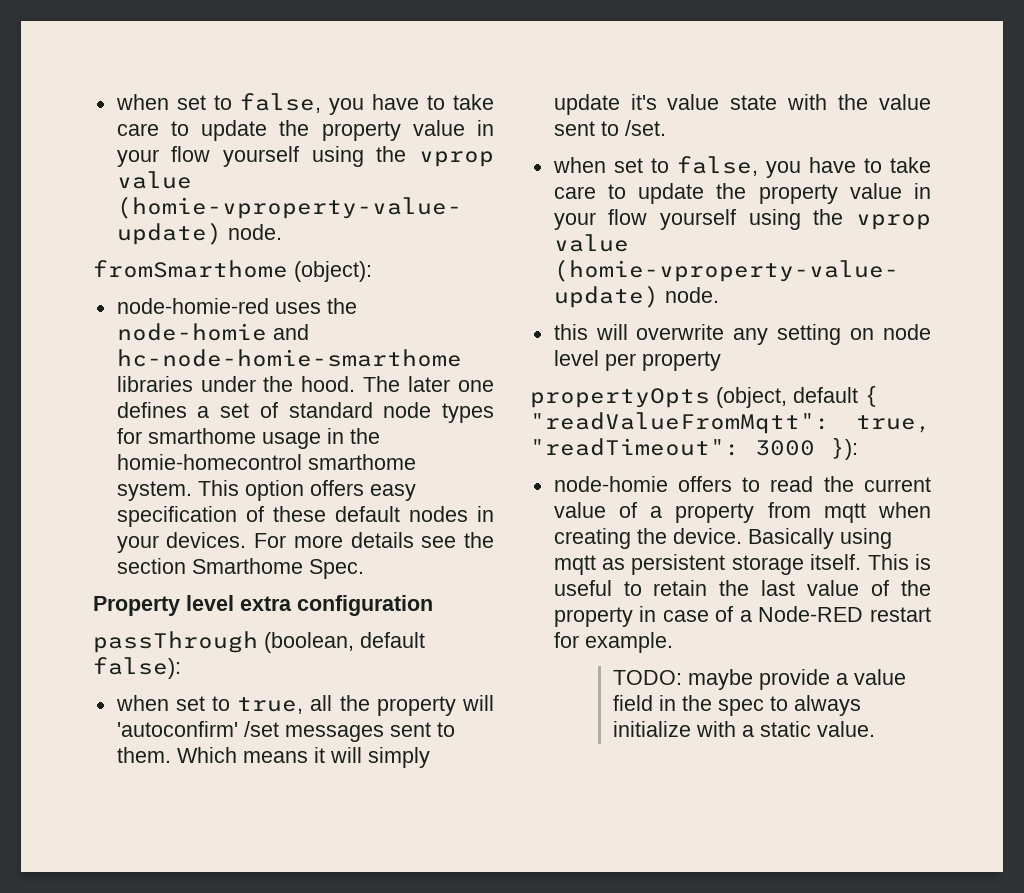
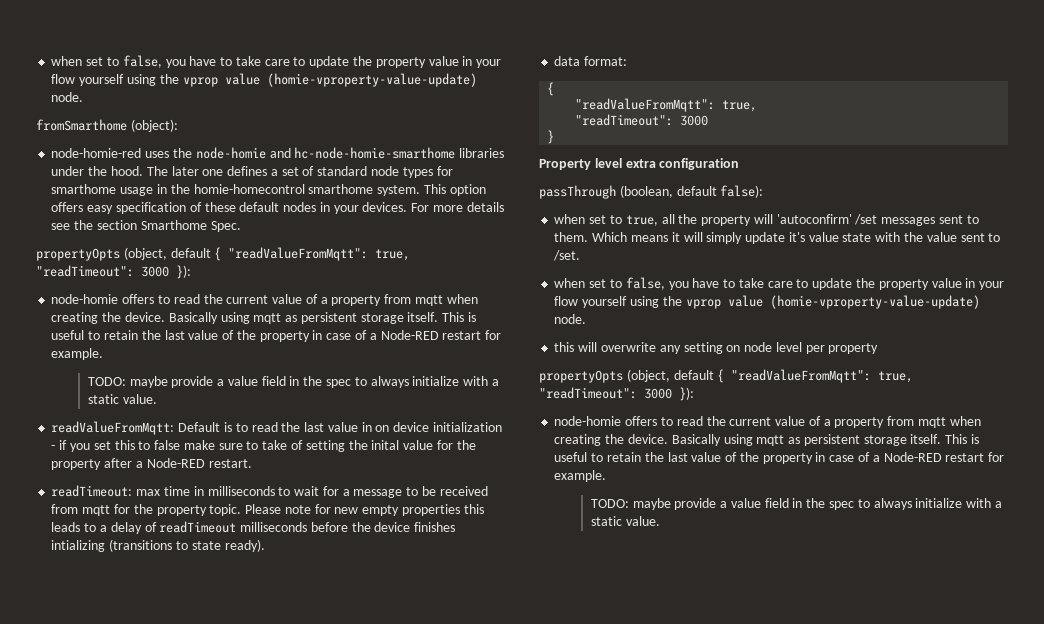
(364, 569) none -> [36,247,411,261] [36,265,191,279] [51,294,478,306] [51,312,476,324] [51,330,502,342] [51,348,104,360] [87,376,499,388] [87,394,157,404] [51,421,502,435] [51,440,476,452] [51,458,252,470] [51,485,488,498] [51,504,484,516] [51,521,456,534] [51,539,265,552] [554,56,628,66] [547,82,555,96] [575,98,758,112] [575,114,709,126] [547,130,555,144] // propertyOpts (object, default { "readValueFromMqtt": true, "readTimeout": 3000 }): // node-homie offers to read the current value of a property from mqtt when creating the device. Basically using mqtt as persistent storage itself. This is useful to retain the last value of the property in case of a Node-RED restart for example. // TODO: maybe provide a value field in the spec to always initialize with a static value. // readValueFromMqtt: Default is to read the last value in on device initialization - if you set this to false make sure to take of setting the inital value for the property after a Node-RED restart. // readTimeout: max time in milliseconds to wait for a message to be received from mqtt for the property topic. Please note for new empty properties this leads to a delay of readTimeout milliseconds before the device finishes intializing (transitions to state ready). // data format: // { // "readValueFromMqtt": true, // "readTimeout": 3000 // }

